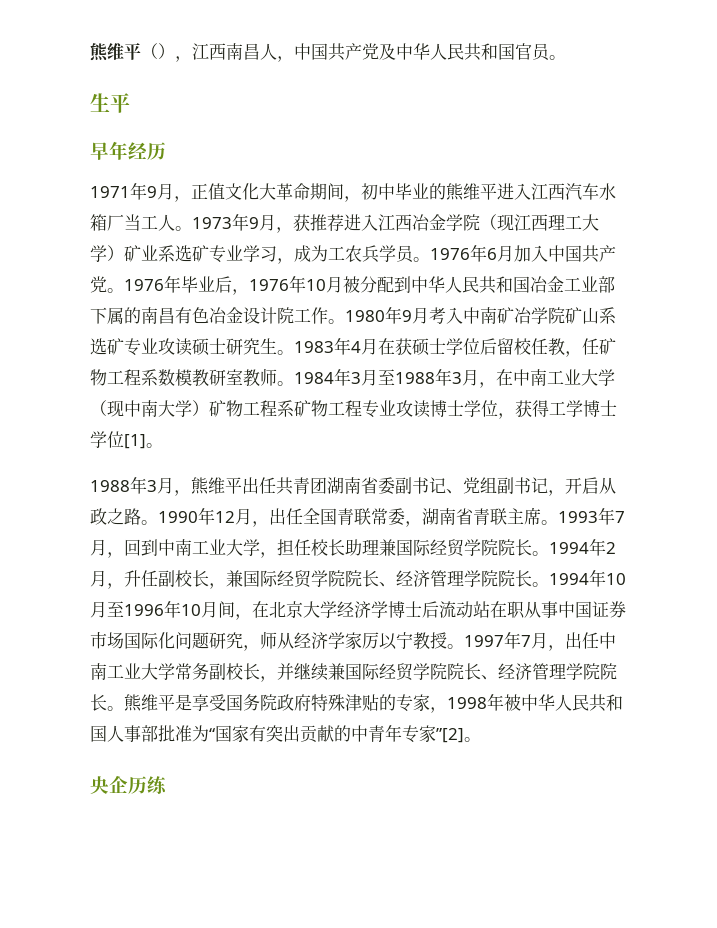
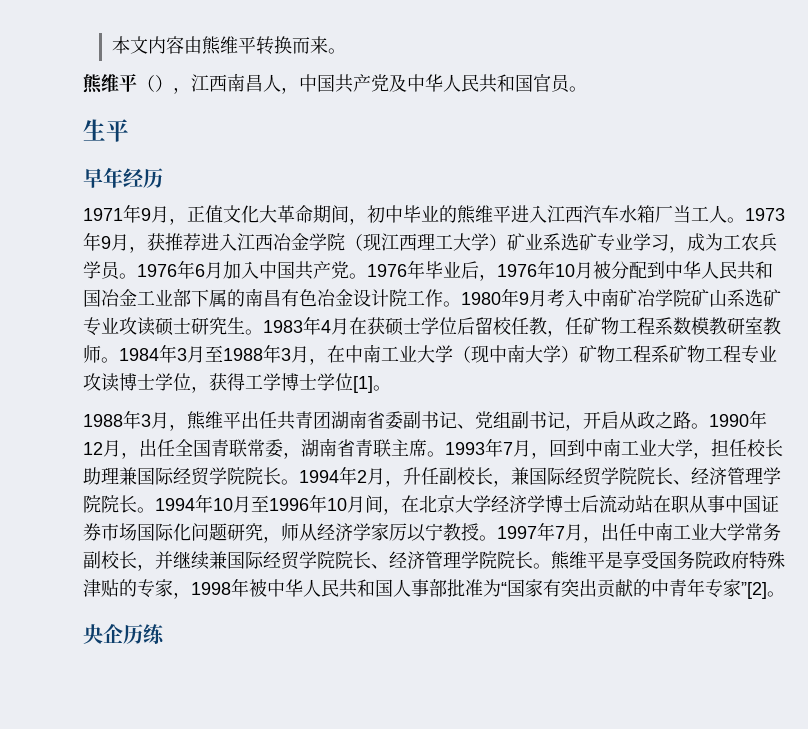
(90, 52) none -> [111,36,346,55] 本文内容由熊维平转换而来。 //

